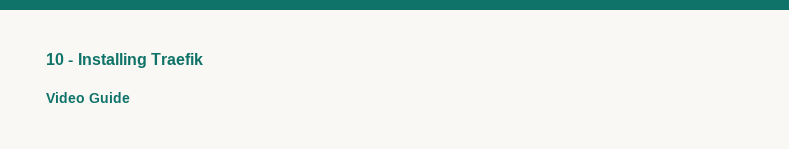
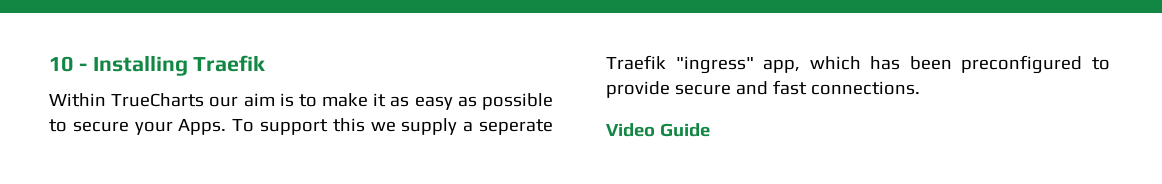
(203, 59) none -> [49,93,553,110] [49,118,553,135] [606,55,1110,74] [606,80,920,98] // Within TrueCharts our aim is to make it as easy as possible to secure your Apps. To support this we supply a seperate Traefik "ingress" app, which has been preconfigured to provide secure and fast connections.

